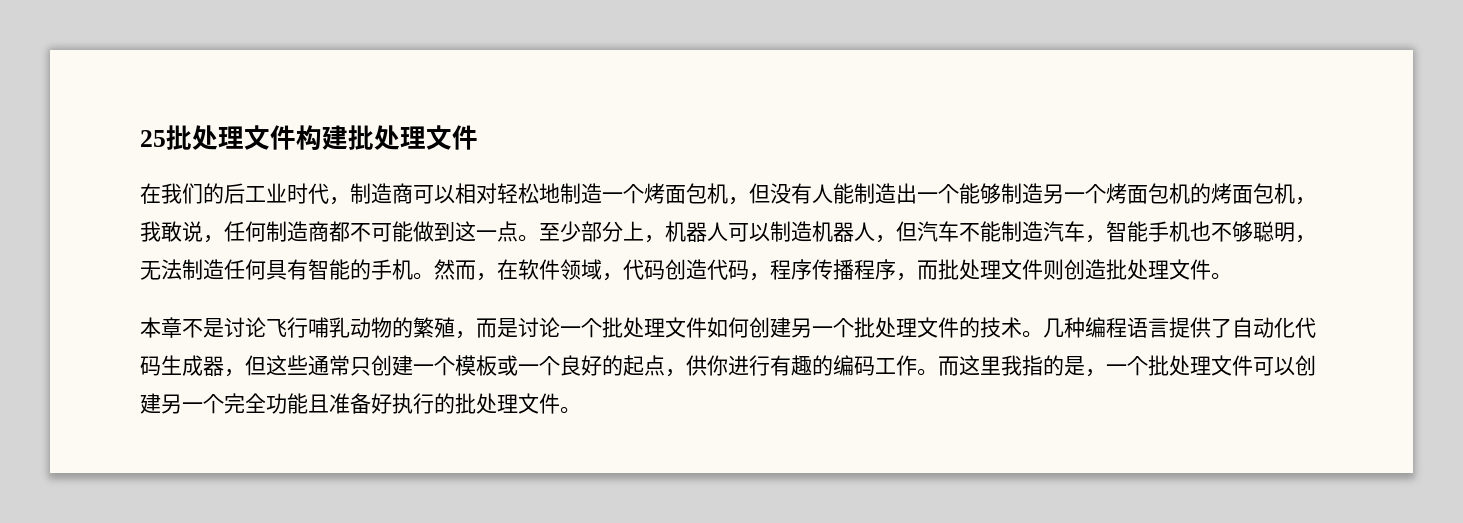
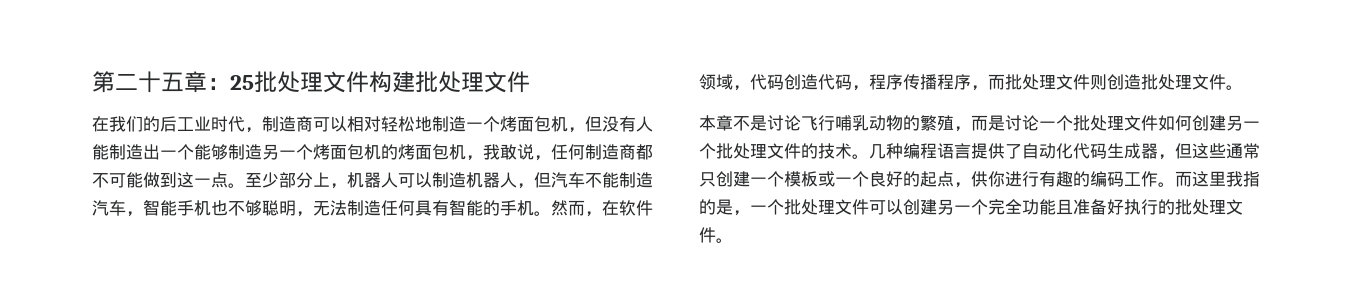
(140, 138) none -> [92,71,230,93] 第二十五章：

